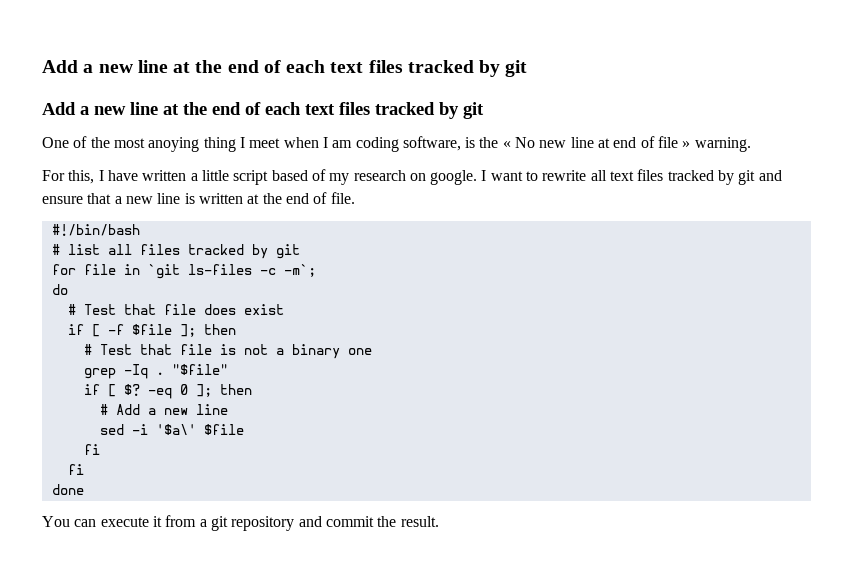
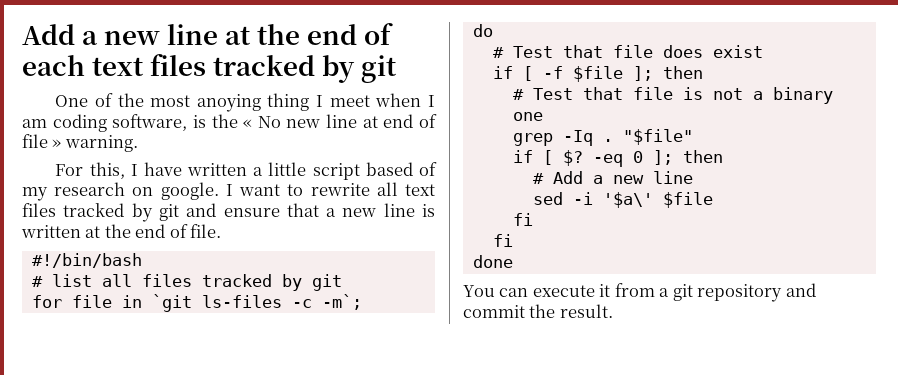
[42,102,484,119] // Add a new line at the end of each text files tracked by git -> (398, 69) none

